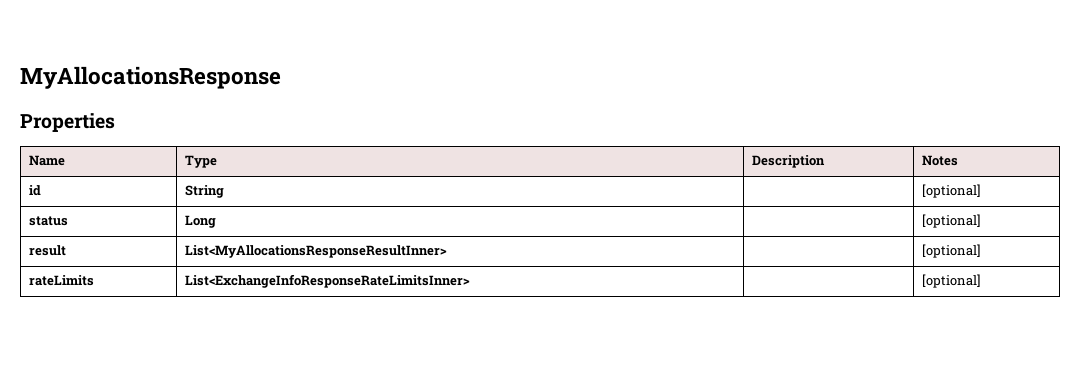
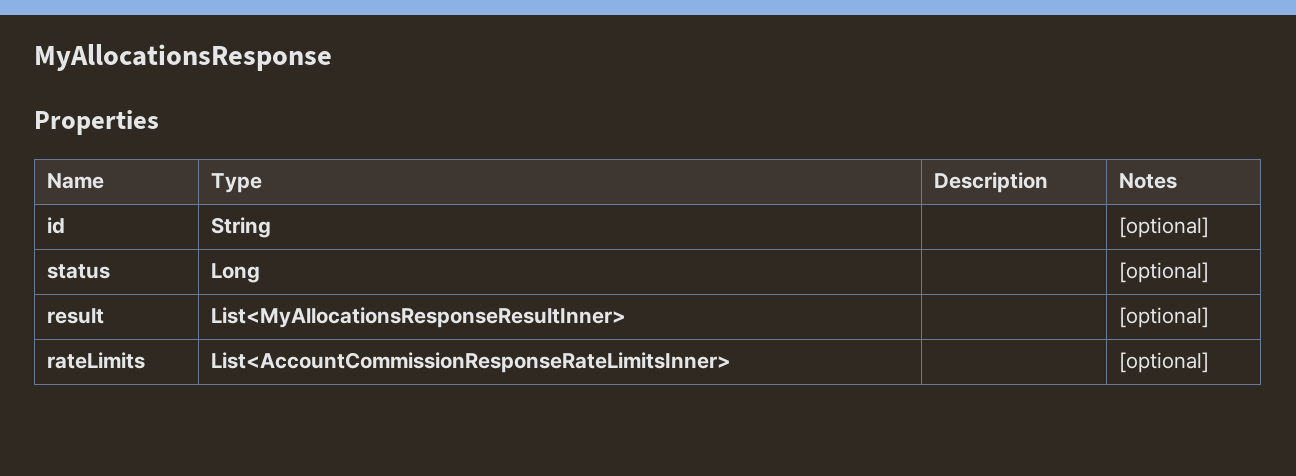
[185,274,471,288] List<ExchangeInfoResponseRateLimitsInner> -> [210,352,731,373] List<AccountCommissionResponseRateLimitsInner>

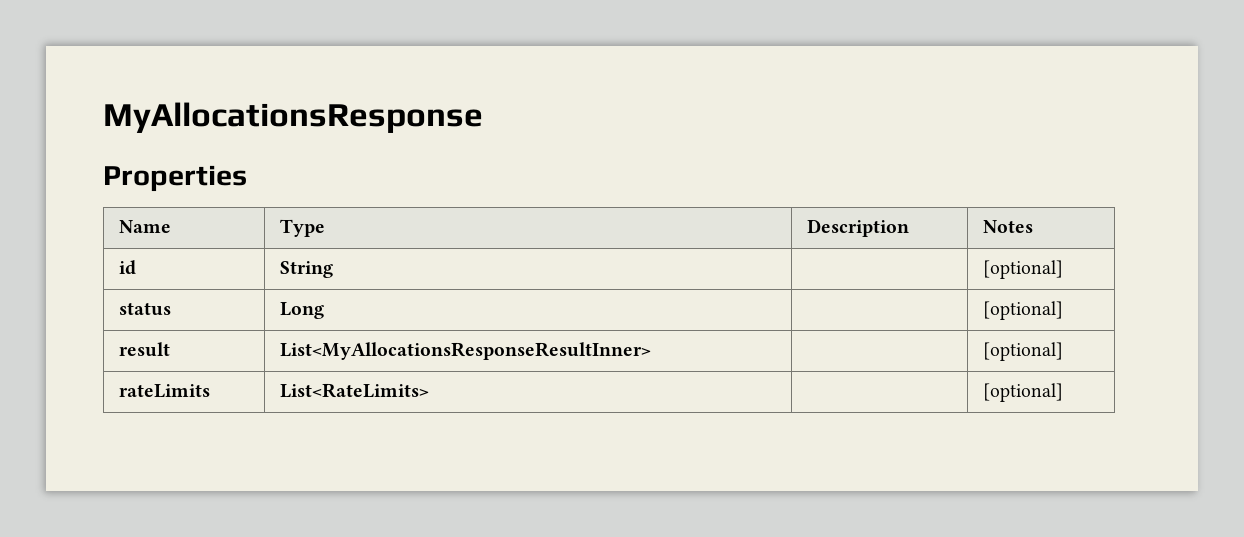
[210,352,731,373] List<AccountCommissionResponseRateLimitsInner> -> [279,383,429,398] List<RateLimits>

